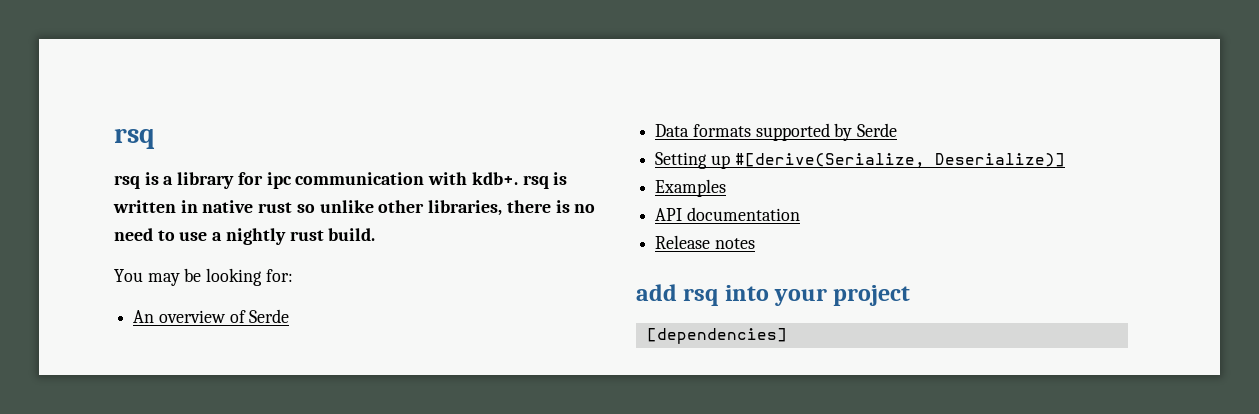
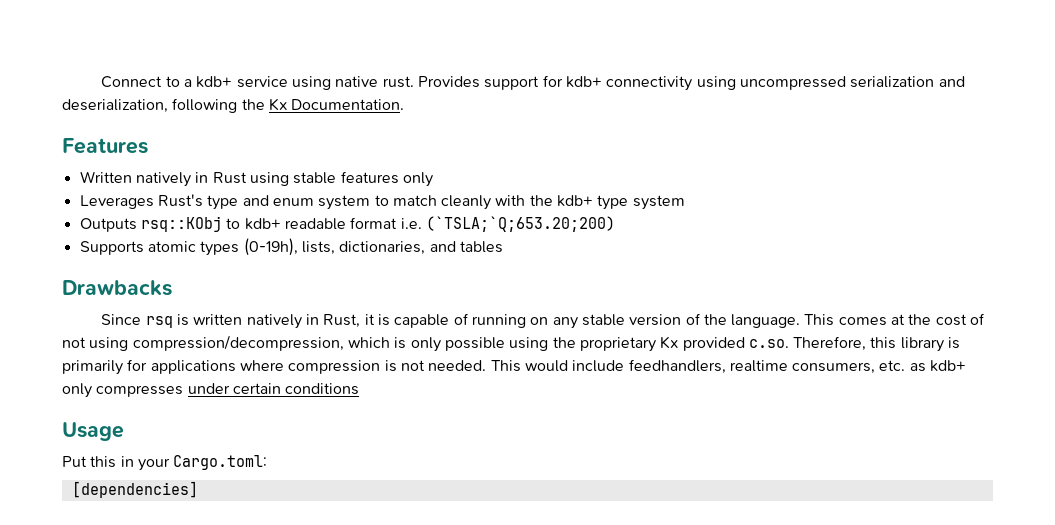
[114,128,155,149] [114,172,568,189] [113,200,596,216] [114,228,376,245] [114,268,293,286] [133,309,290,323] [655,123,898,141] [655,152,1065,169] [655,179,727,197] [655,207,800,221] [655,235,755,249] [636,284,911,306] rsq // rsq is a library for ipc communication with kdb+. rsq is written in native rust so unlike other libraries, there is no need to use a nightly rust build. // You may be looking for: // An overview of Serde // Data formats supported by Serde // Setting up #[derive(Serialize, Deserialize)] // Examples // API documentation // Release notes // add rsq into your project -> [101,75,965,91] [62,98,405,113] [62,138,148,154] [79,171,433,187] [79,194,685,210] [79,216,615,232] [79,238,503,256] [62,280,172,296] [101,313,986,329] [62,335,961,352] [62,359,967,375] [62,383,360,398] [62,422,124,441] [62,455,268,471] Connect to a kdb+ service using native rust. Provides support for kdb+ connectivity using uncompressed serialization and deserialization, following the Kx Documentation. // Features // Written natively in Rust using stable features only // Leverages Rust's type and enum system to match cleanly with the kdb+ type system // Outputs rsq::KObj to kdb+ readable format i.e. (`TSLA;`Q;653.20;200) // Supports atomic types (0-19h), lists, dictionaries, and tables // Drawbacks // Since rsq is written natively in Rust, it is capable of running on any stable version of the language. This comes at the cost of not using compression/decompression, which is only possible using the proprietary Kx provided c.so. Therefore, this library is primarily for applications where compression is not needed. This would include feedhandlers, realtime consumers, etc. as kdb+ only compresses under certain conditions // Usage // Put this in your Cargo.toml:

